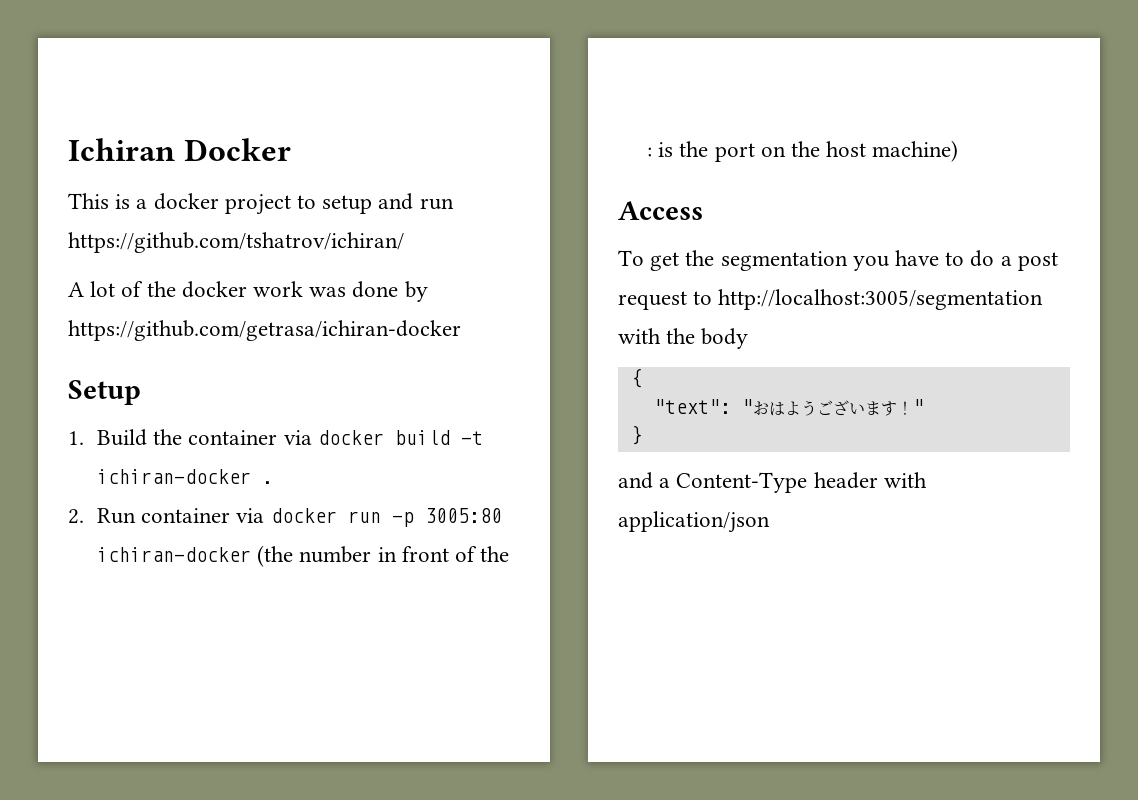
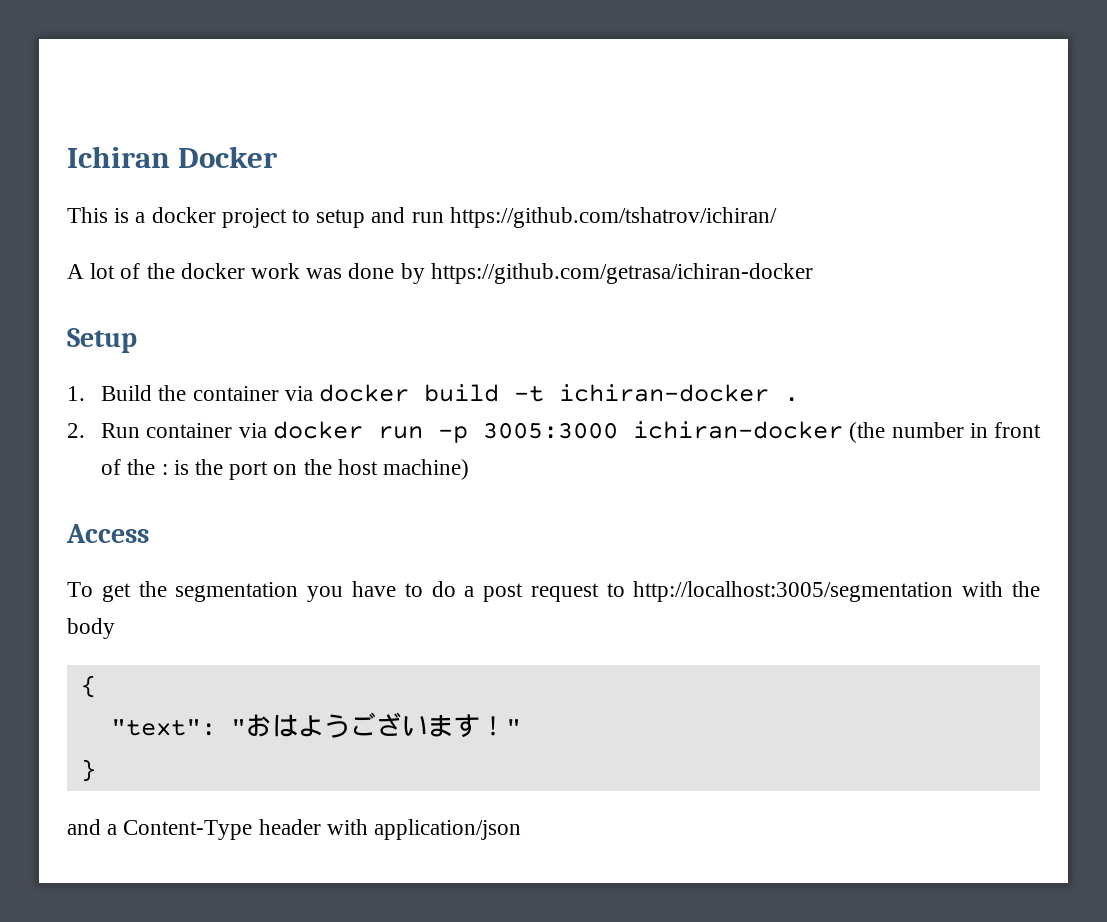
[424,508,502,523] 3005:80 -> [483,422,619,439] 3005:3000

